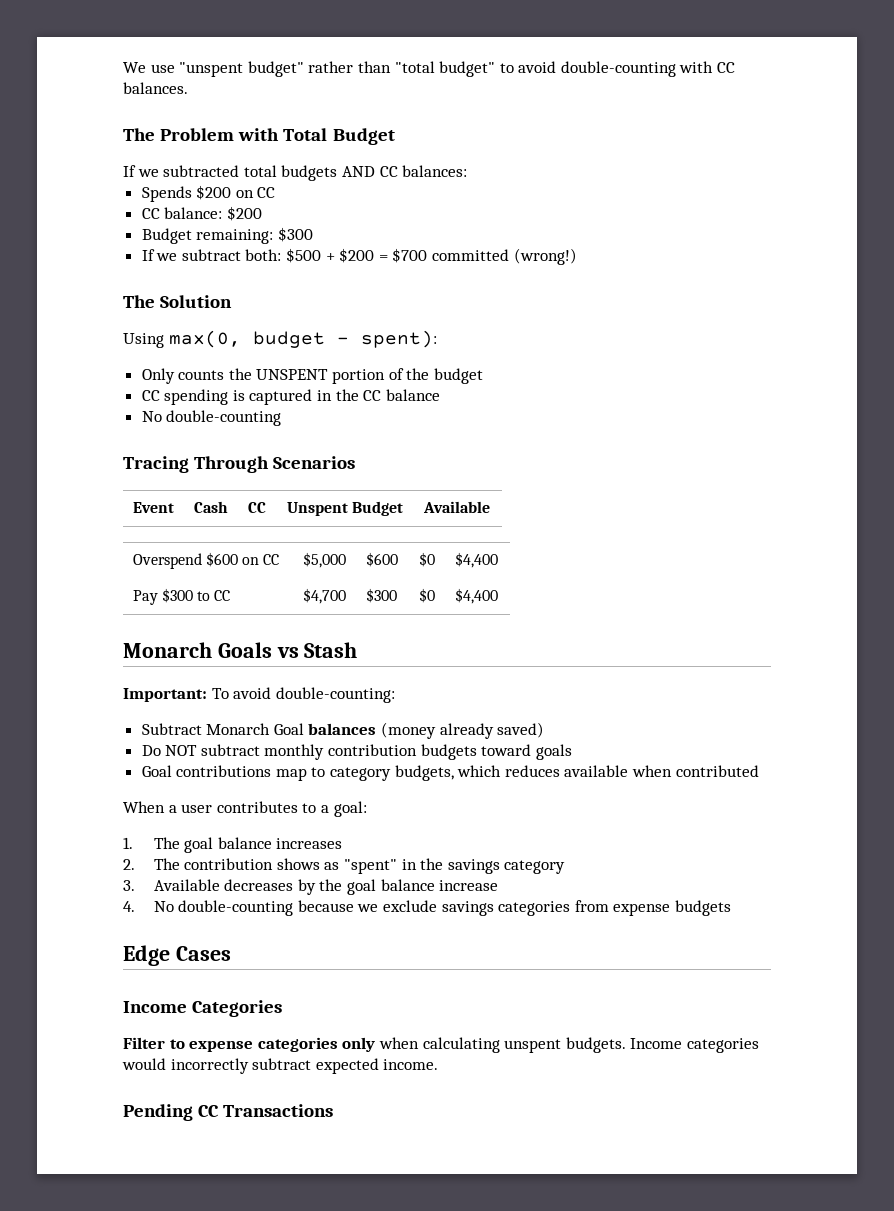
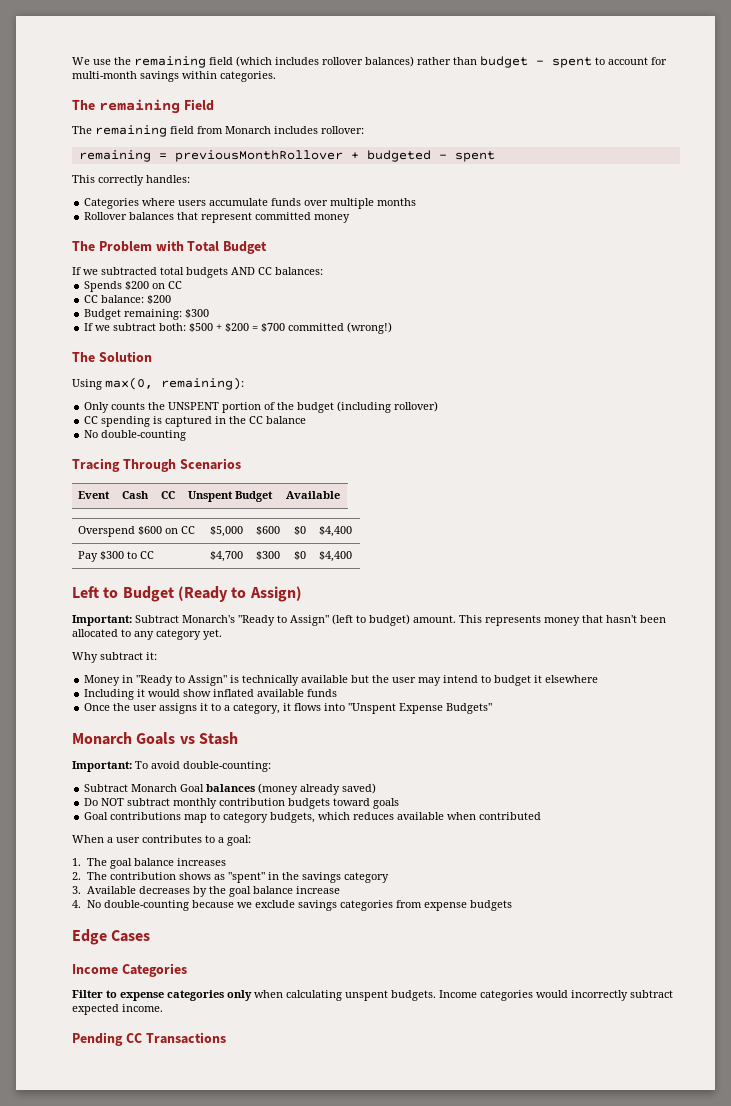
[179,61,736,77] [123,82,188,94] "unspent budget" rather than "total budget" to avoid double-counting with CC balances. -> [114,56,667,68] [72,71,276,82] [72,99,214,114] [72,125,364,137] [78,150,495,162] [72,175,190,186] [84,198,417,209] [84,212,351,223] the remaining field (which includes rollover balances) rather than budget - spent to account for multi-month savings within categories. // The remaining Field // The remaining field from Monarch includes rollover: // remaining = previousMonthRollover + budgeted - spent // This correctly handles: // Categories where users accumulate funds over multiple months // Rollover balances that represent committed money
[252,330,437,348] budget - spent): -> [161,377,244,390] remaining):
(483, 376) none -> [337,401,439,413] (including rollover)
(498, 596) none -> [72,586,302,602] [72,614,666,626] [72,629,222,640] [72,652,157,663] [84,675,599,686] [84,689,338,700] [84,703,493,714] // Left to Budget (Ready to Assign) // Important: Subtract Monarch's "Ready to Assign" (left to budget) amount. This represents money that hasn't been allocated to any category yet. // Why subtract it: // Money in "Ready to Assign" is technically available but the user may intend to budget it elsewhere // Including it would show inflated available funds // Once the user assigns it to a category, it flows into "Unspent Expense Budgets"

